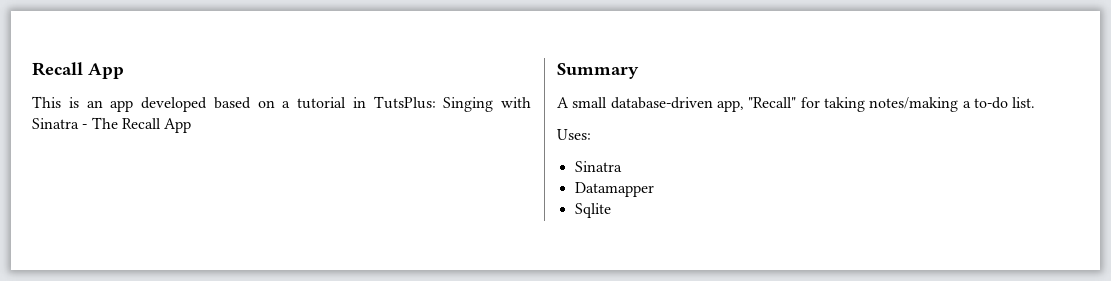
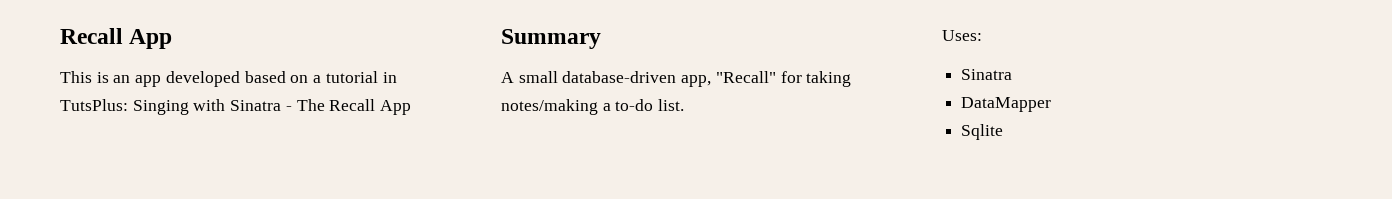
[574,182,654,197] Datamapper -> [961,97,1052,112] DataMapper

